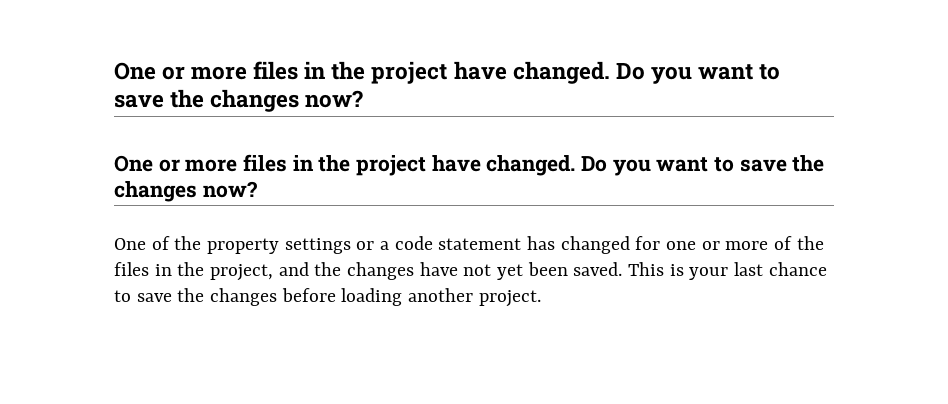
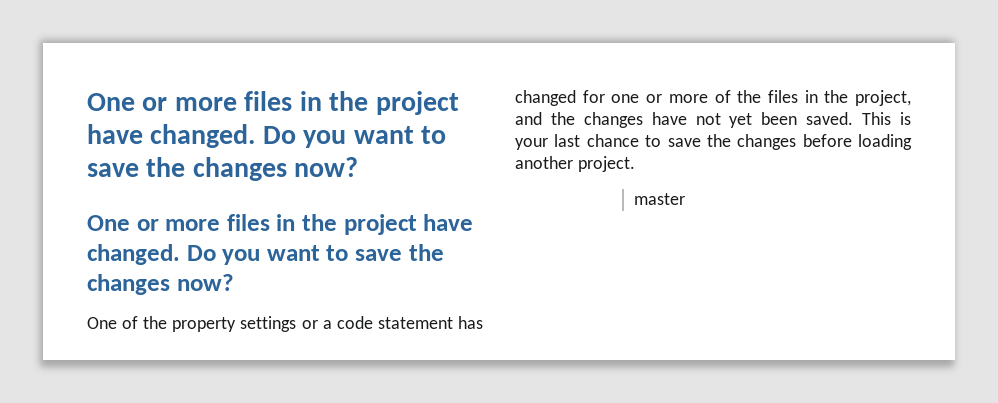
(541, 298) none -> [633,193,685,205] // master

